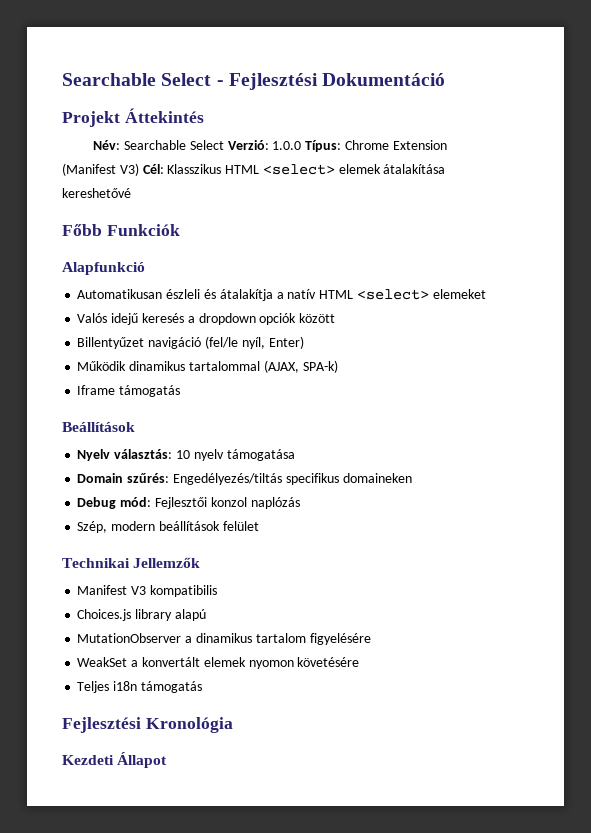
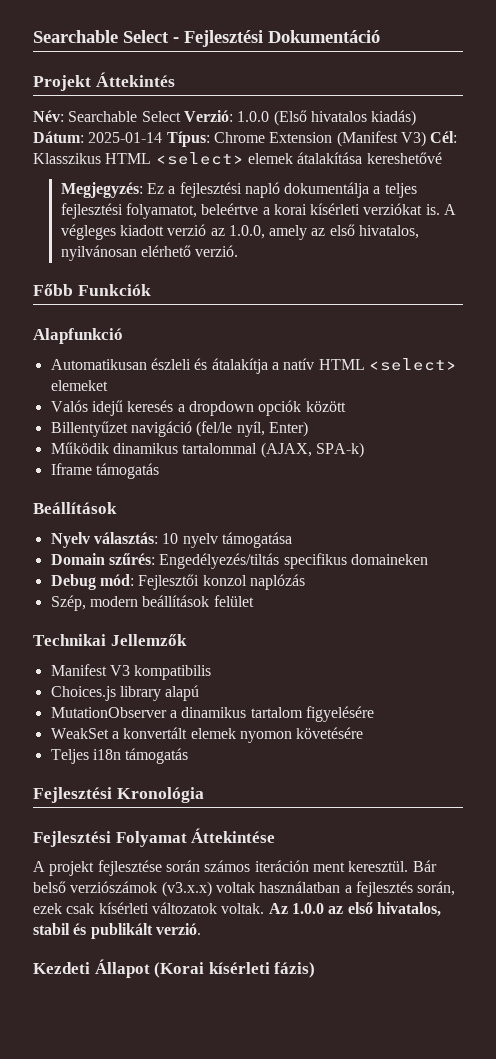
(302, 145) none -> [273,110,417,126] [33,131,163,143] (Első hivatalos kiadás) Dátum: 2025-01-14
(131, 193) none -> [60,182,417,198] [60,203,457,219] [60,224,420,240] [60,245,239,261] // Megjegyzés: Ez a fejlesztési napló dokumentálja a teljes fejlesztési folyamatot, beleértve a korai kísérleti verziókat is. A végleges kiadott verzió az 1.0.0, amely az első hivatalos, nyilvánosan elérhető verzió.
(233, 725) none -> [33,828,276,847] [33,860,437,876] [33,881,456,897] [33,902,441,917] [33,923,201,939] // Fejlesztési Folyamat Áttekintése // A projekt fejlesztése során számos iteráción ment keresztül. Bár belső verziószámok (v3.x.x) voltak használatban a fejlesztés során, ezek csak kísérleti változatok voltak. Az 1.0.0 az első hivatalos, stabil és publikált verzió.
(168, 760) none -> [154,962,316,978] (Korai kísérleti fázis)

